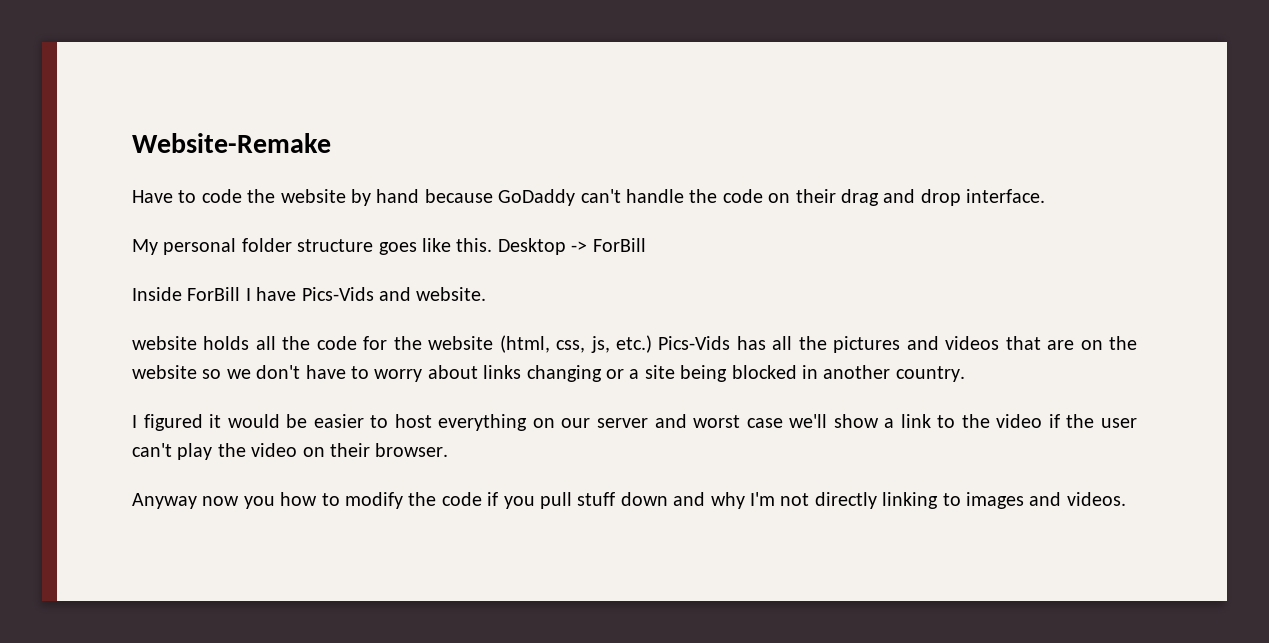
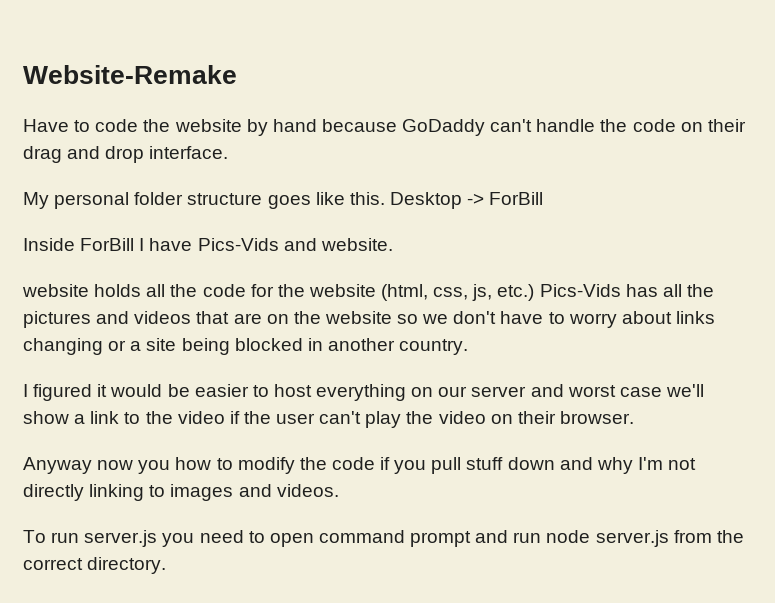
(1126, 499) none -> [23,530,744,547] [23,557,167,574] // To run server.js you need to open command prompt and run node server.js from the correct directory.

